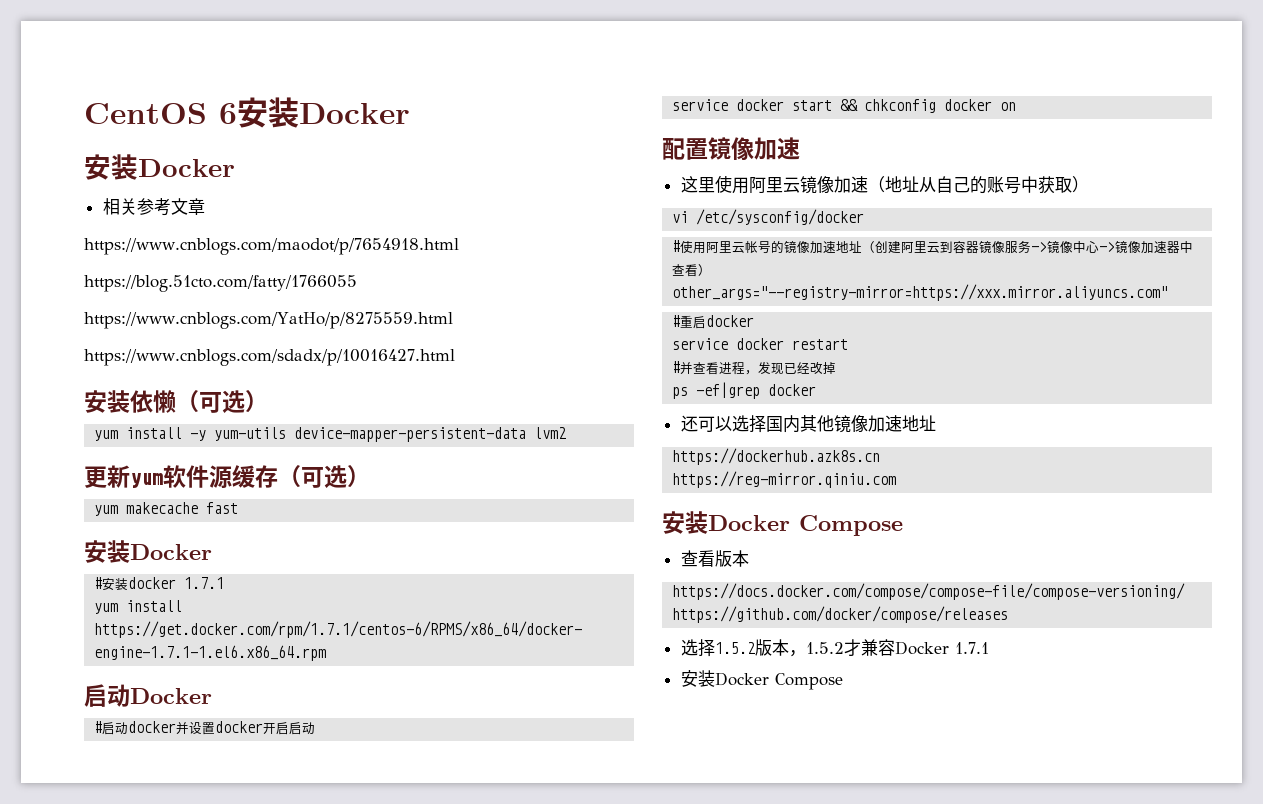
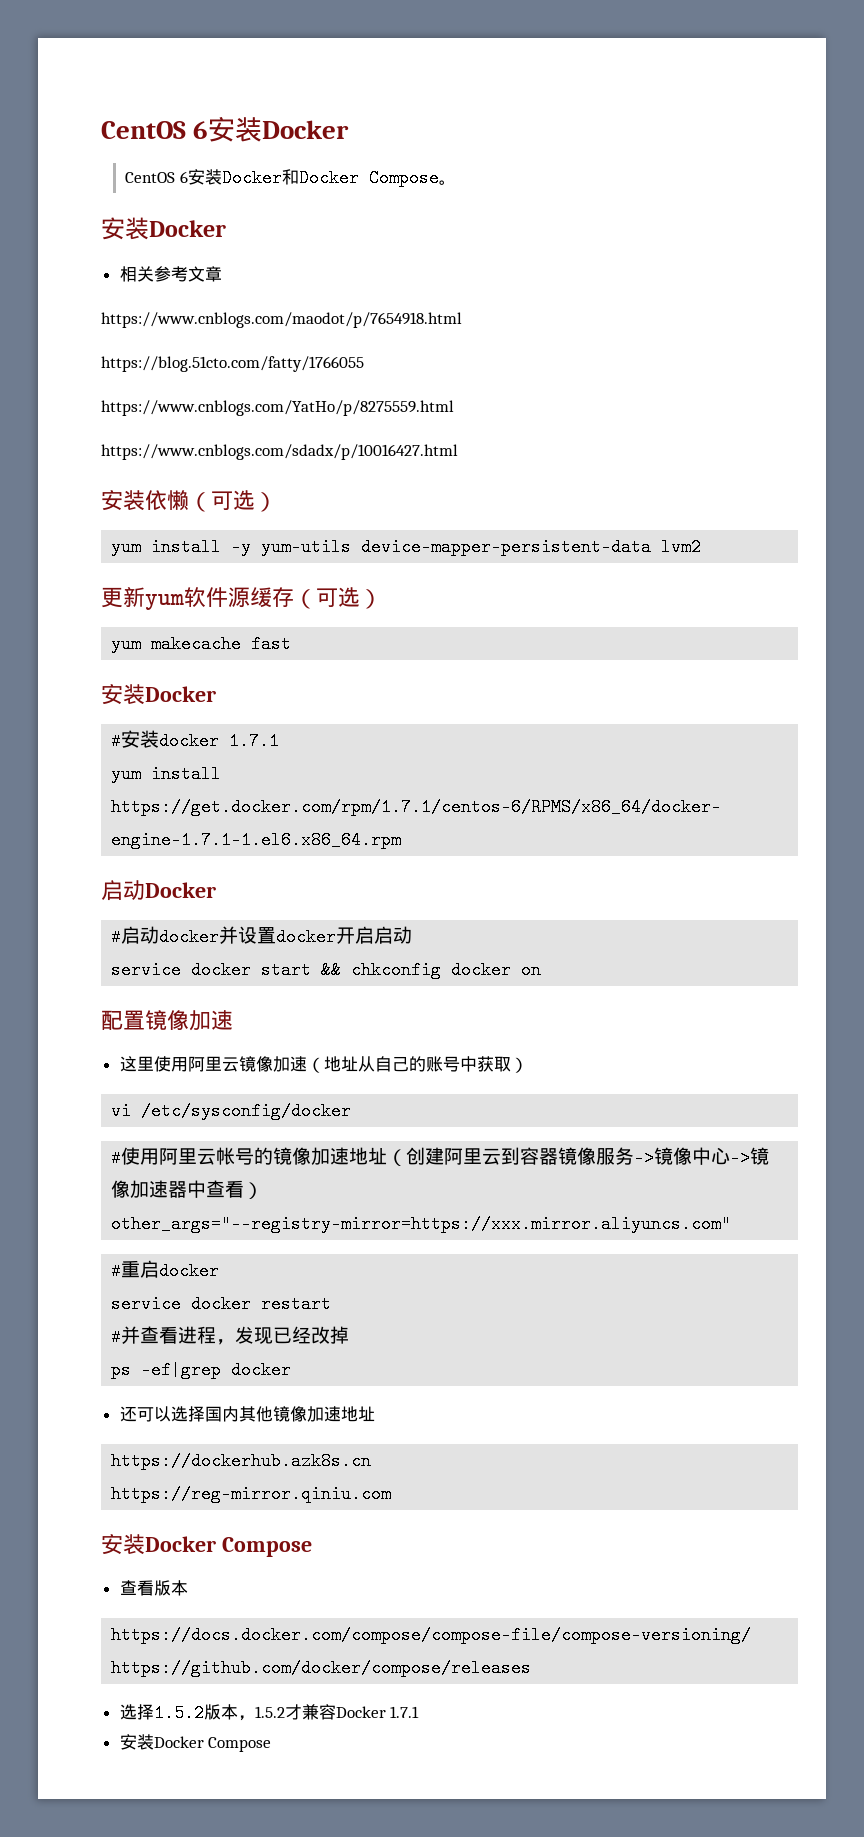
[84,97,410,128] CentOS 6安装Docker -> [101,116,350,142] [125,169,456,187] CentOS 6安装Docker // CentOS 6安装Docker和Docker Compose。

